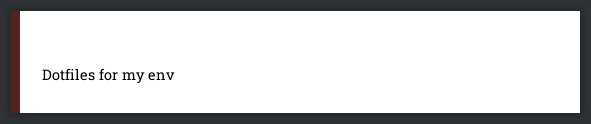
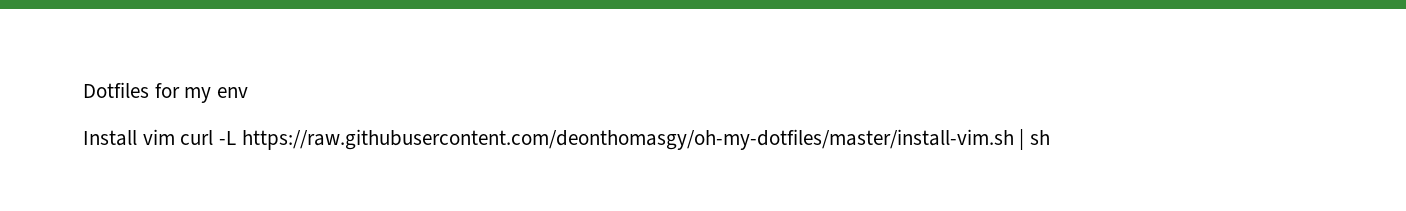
(175, 76) none -> [83,129,1051,150] // Install vim curl -L https://raw.githubusercontent.com/deonthomasgy/oh-my-dotfiles/master/install-vim.sh | sh

